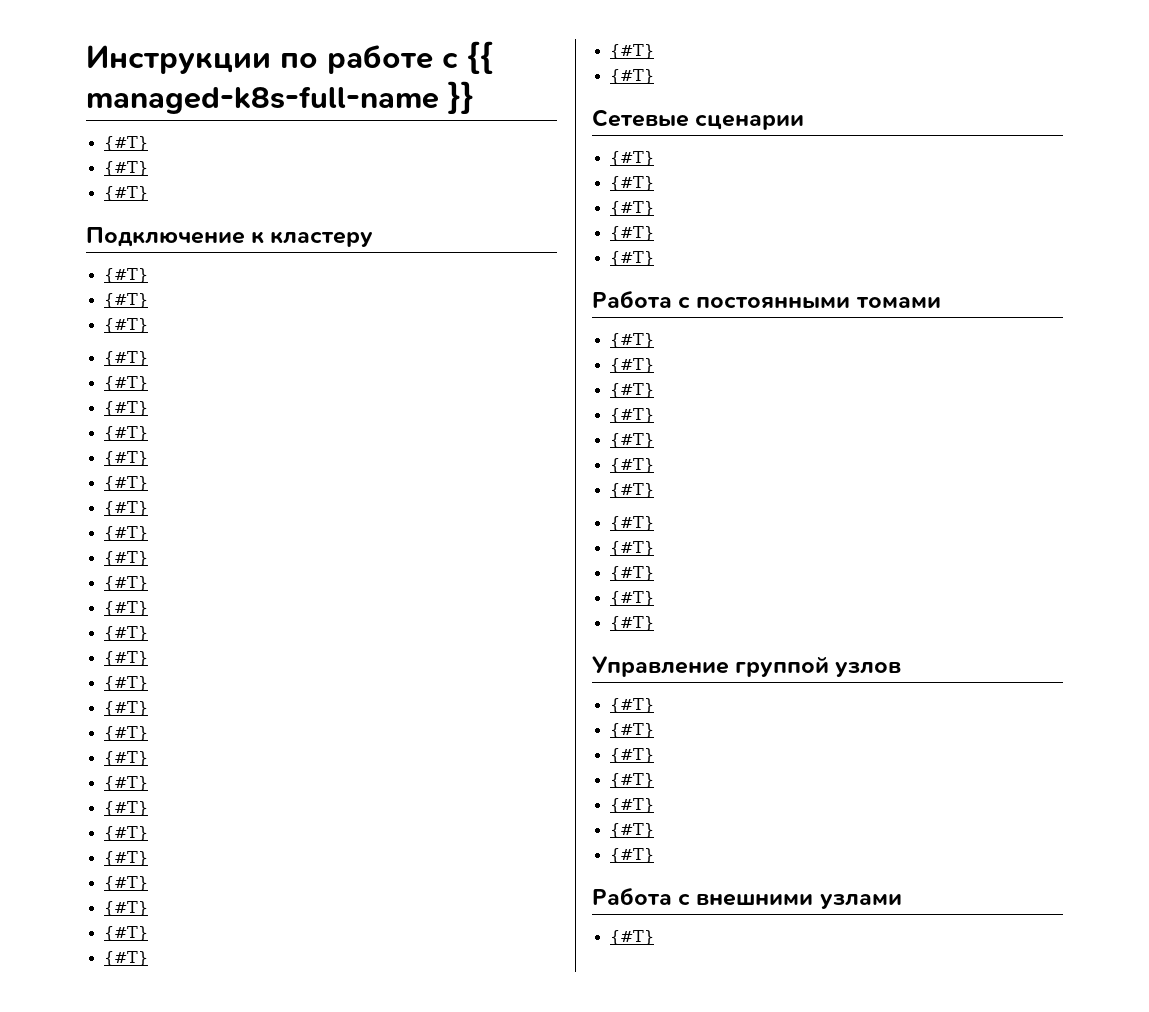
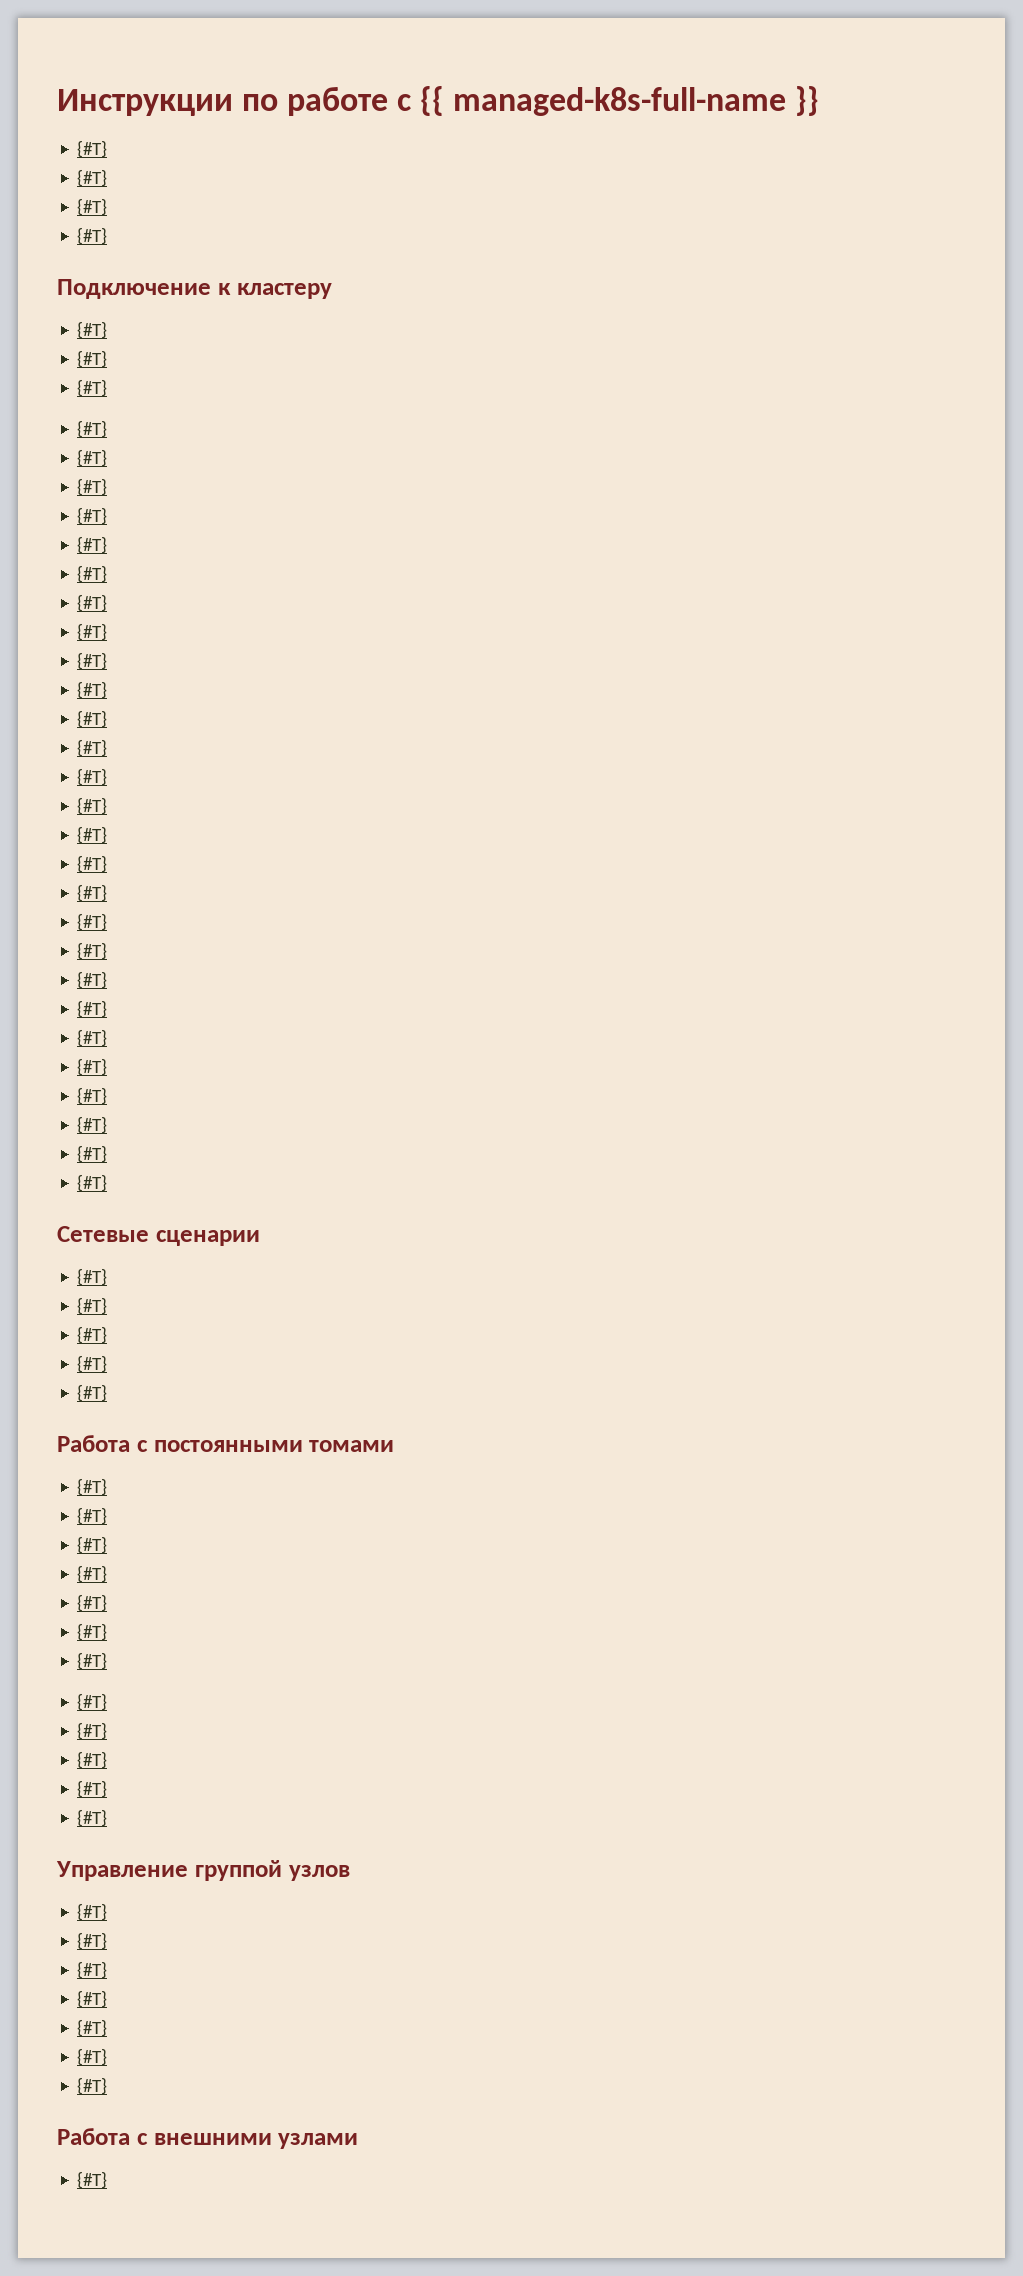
(148, 193) none -> [77,227,108,245] // {#T}

